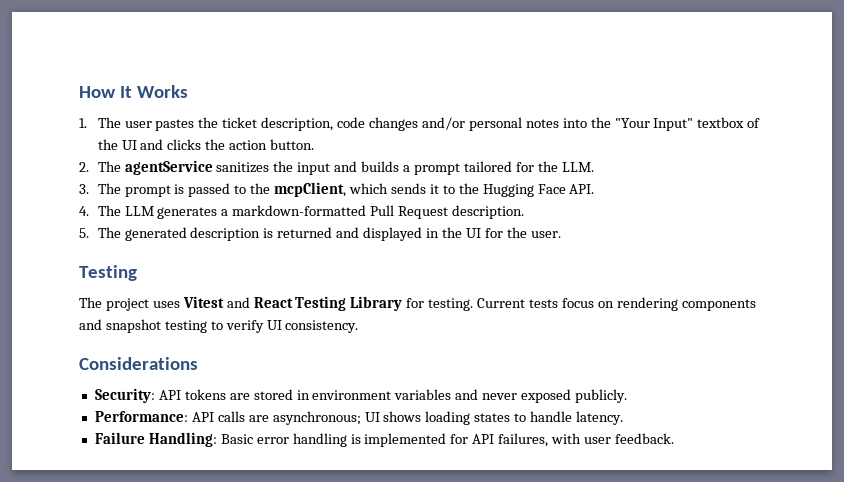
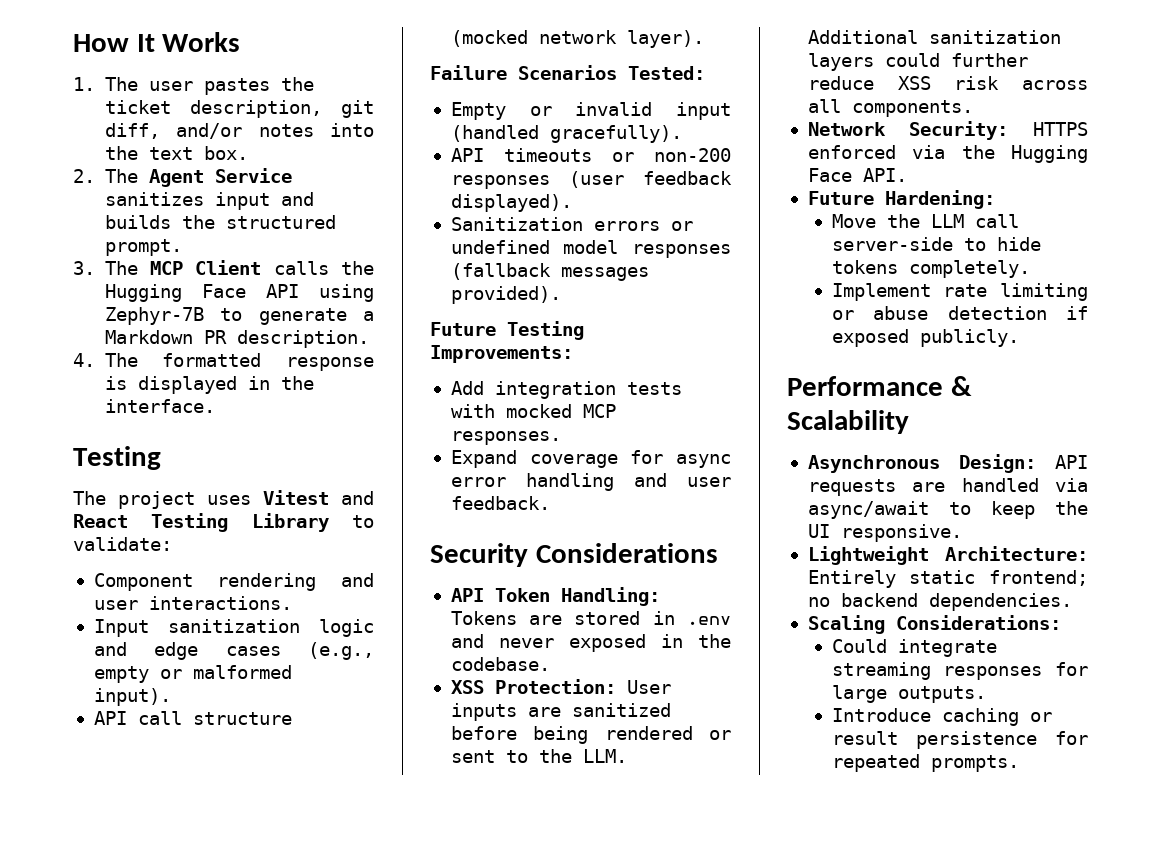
[337,117,761,131] [97,139,315,150] [79,160,594,175] [79,182,595,197] [79,205,525,219] [79,227,561,241] code changes and/or personal notes into the "Your Input" textbox of the UI and clicks the action button. // 2. The agentService sanitizes the input and builds a prompt tailored for the LLM. // 3. The prompt is passed to the mcpClient, which sends it to the Hugging Face API. // 4. The LLM generates a markdown-formatted Pull Request description. // 5. The generated description is returned and displayed in the UI for the user. -> [341,100,374,118] [104,123,374,139] [104,146,248,160] [73,168,292,187] [104,192,314,210] [104,215,336,229] [104,239,182,256] [73,260,374,275] [104,284,374,302] [104,307,374,325] [104,330,369,348] [73,353,374,371] [104,376,314,394] [104,399,215,413] git diff, and/or notes into the text box. // 2. The Agent Service sanitizes input and builds the structured prompt. // 3. The MCP Client calls the Hugging Face API using Zephyr-7B to generate a Markdown PR description. // 4. The formatted response is displayed in the interface.
[406,297,756,311] [79,319,359,333] [79,357,198,370] [94,388,226,403] for testing. Current tests focus on rendering components and snapshot testing to verify UI consistency. // Considerations // Security: API tokens -> [352,515,374,528] [73,537,172,551] [93,573,374,591] [93,596,292,610] [93,619,374,637] [93,642,374,660] [93,665,292,683] [93,688,171,706] [93,711,292,725] [450,30,704,48] [430,65,705,80] [450,102,731,120] [450,125,682,143] [450,148,731,162] [450,171,732,189] [450,194,572,212] [450,217,693,231] [450,240,731,258] [450,263,649,281] [450,286,561,304] [430,321,584,340] [430,345,573,363] [450,381,682,399] [450,404,616,418] [450,431,561,445] [450,450,731,468] [450,473,731,491] [450,496,550,510] [430,543,718,567] [450,587,660,606] [450,611,517,625] to validate: // Component rendering and user interactions. // Input sanitization logic and edge cases (e.g., empty or malformed input). // API call structure (mocked network layer). // Failure Scenarios Tested: // Empty or invalid input (handled gracefully). // API timeouts or non-200 responses (user feedback displayed). // Sanitization errors or undefined model responses (fallback messages provided). // Future Testing Improvements: // Add integration tests with mocked MCP responses. // Expand coverage for async error handling and user feedback. // Security Considerations // API Token Handling: Tokens
[312,389,452,400] environment variables -> [687,616,731,625] .env
[575,389,628,403] [94,411,624,425] [94,432,674,447] publicly. // Performance: API calls are asynchronous; UI shows loading states to handle latency. // Failure Handling: Basic error handling is implemented for API failures, with user feedback. -> [660,634,731,648] [450,657,550,671] [450,679,671,694] [450,703,671,721] [450,726,731,744] [450,749,627,763] [807,30,1061,44] [807,53,1028,71] [807,76,1088,90] [807,99,973,117] [807,121,1088,140] [807,145,1088,163] [807,168,907,182] [807,190,995,209] [831,214,1019,228] [831,237,1041,251] [831,260,1030,278] [831,283,1088,301] [831,306,1088,320] [831,329,1019,347] [787,376,972,396] [787,410,909,434] [807,454,1088,473] [807,478,1088,496] [807,501,1088,519] [807,524,962,542] [807,546,1088,565] [807,570,1088,588] [807,593,1072,611] [807,615,1061,634] [831,639,997,657] [831,662,1088,680] [831,685,986,703] [831,708,1052,726] [831,731,1088,749] [831,754,1019,772] in the codebase. // XSS Protection: User inputs are sanitized before being rendered or sent to the LLM. Additional sanitization layers could further reduce XSS risk across all components. // Network Security: HTTPS enforced via the Hugging Face API. // Future Hardening: // Move the LLM call server-side to hide tokens completely. // Implement rate limiting or abuse detection if exposed publicly. // Performance & Scalability // Asynchronous Design: API requests are handled via async/await to keep the UI responsive. // Lightweight Architecture: Entirely static frontend; no backend dependencies. // Scaling Considerations: // Could integrate streaming responses for large outputs. // Introduce caching or result persistence for repeated prompts.

